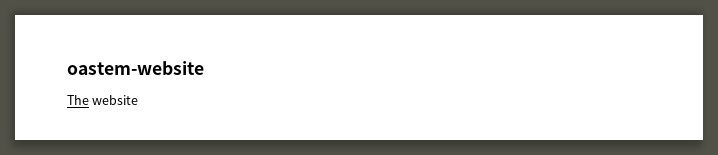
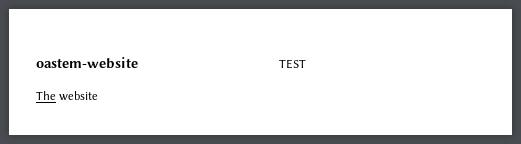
(139, 100) none -> [279,59,306,69] // TEST

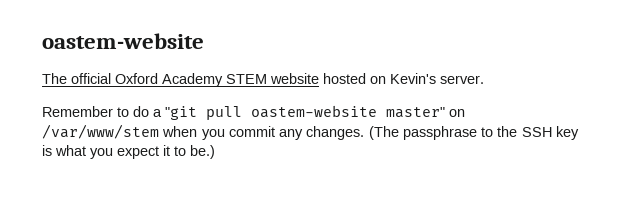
[59,91,99,101] [279,59,306,69] website // TEST -> [71,73,484,87] [42,105,465,120] [42,124,579,140] [42,145,215,159] official Oxford Academy STEM website hosted on Kevin's server. // Remember to do a "git pull oastem-website master" on /var/www/stem when you commit any changes. (The passphrase to the SSH key is what you expect it to be.)

